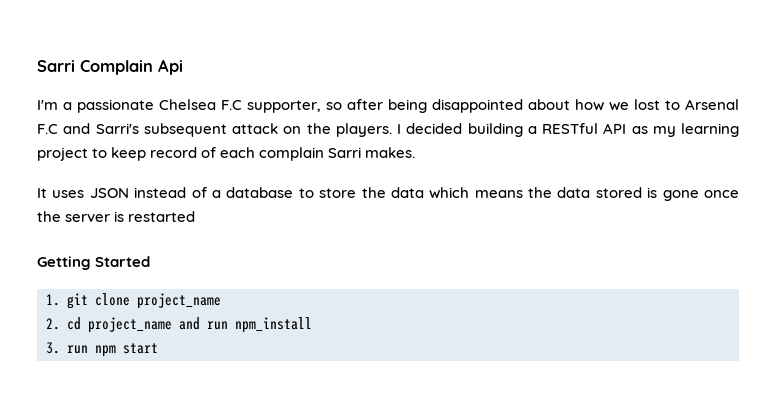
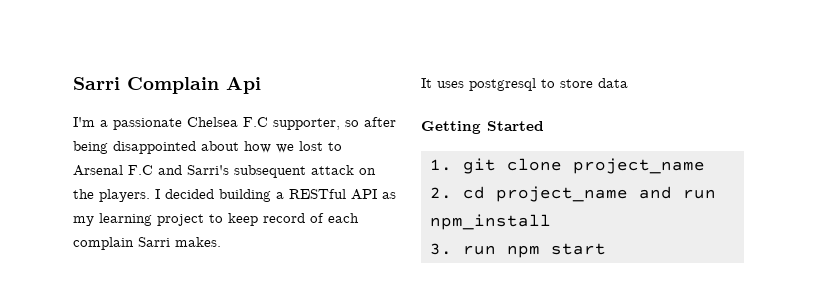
[89,187,294,198] JSON instead of a database -> [469,78,536,91] postgresql
[361,187,740,201] [37,211,196,222] the data which means the data stored is gone once the server is restarted -> [598,78,628,88] data

